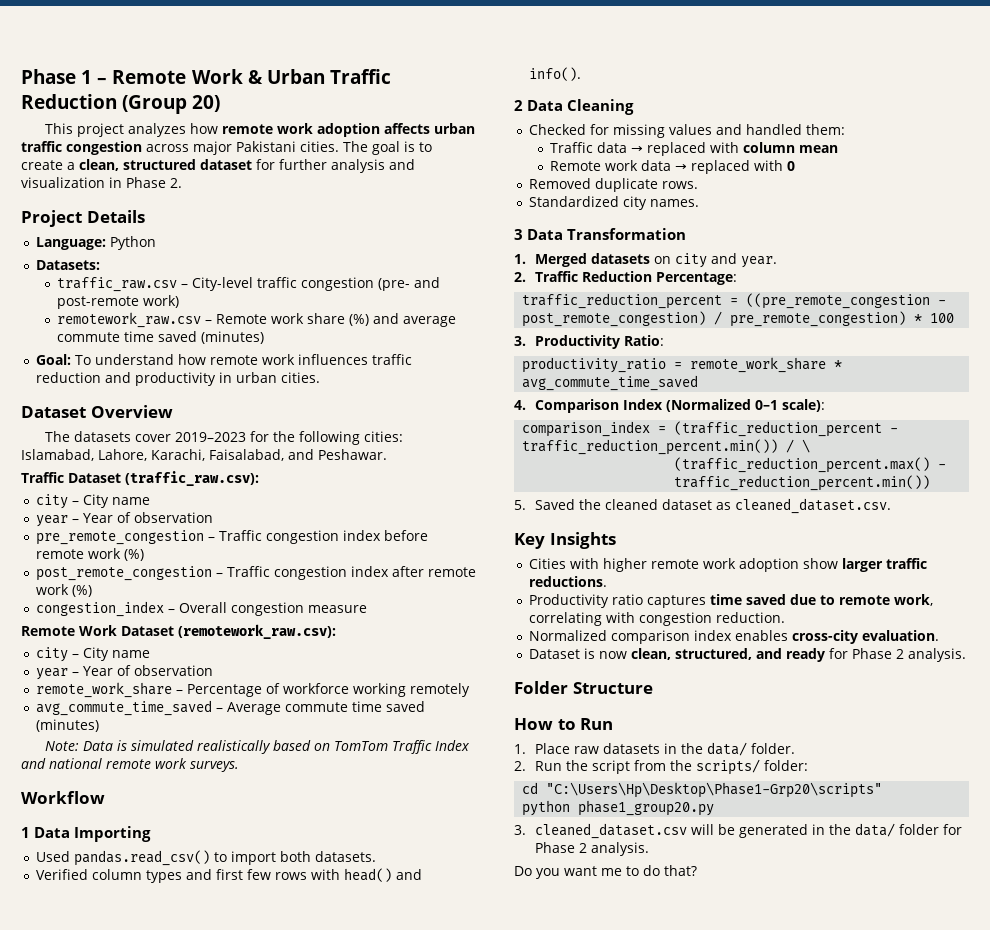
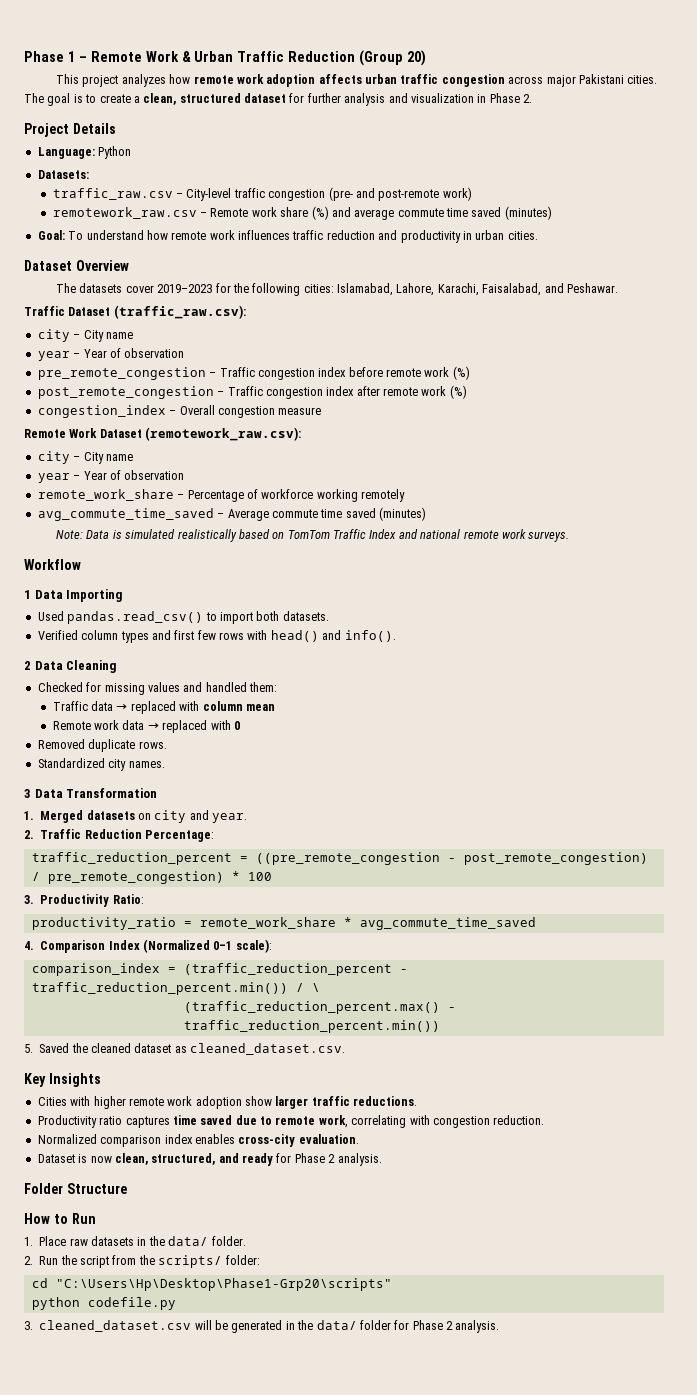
[578,800,715,816] phase1_group20.py -> [87,1297,176,1310] codefile.py
[514,865,697,879] // Do you want me to do that? -> (500, 1326) none

